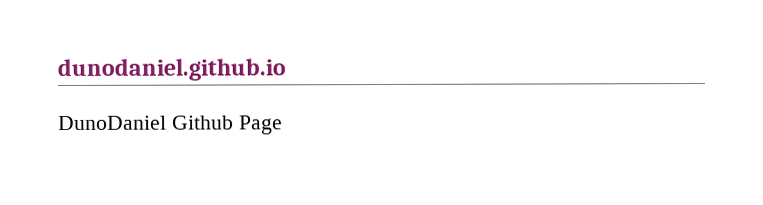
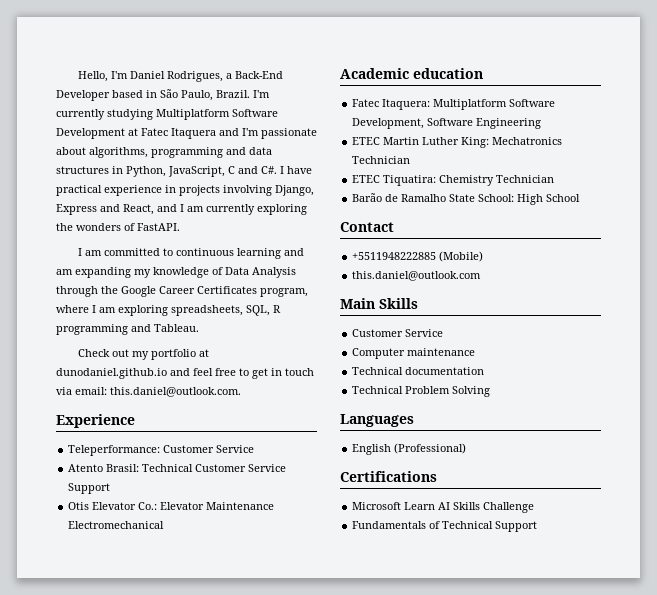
[57,58,286,82] [58,115,283,135] dunodaniel.github.io // DunoDaniel Github Page -> [77,71,283,82] [56,89,270,101] [56,109,278,120] [56,128,317,139] [56,147,272,158] [56,166,312,177] [56,185,314,196] [56,204,307,215] [56,223,180,231] [77,248,304,259] [56,267,296,278] [56,286,308,297] [56,305,281,316] [56,324,199,335] [77,349,209,360] [56,368,314,379] [56,387,241,397] [56,414,135,428] [68,445,255,456] [68,464,287,472] [68,483,111,494] [68,502,275,510] [68,521,165,529] [340,68,483,79] [352,99,556,110] [352,118,542,129] [352,137,563,148] [352,156,411,164] [352,175,555,186] [352,193,581,205] [340,222,394,232] [352,251,484,262] [352,271,482,281] [340,298,418,309] [352,329,444,337] [352,348,476,359] [352,367,485,375] [352,386,491,397] [340,414,414,427] [352,443,467,455] [340,471,437,482] [352,502,535,513] [352,521,538,532] Hello, I'm Daniel Rodrigues, a Back-End Developer based in São Paulo, Brazil. I'm currently studying Multiplatform Software Development at Fatec Itaquera and I'm passionate about algorithms, programming and data structures in Python, JavaScript, C and C#. I have practical experience in projects involving Django, Express and React, and I am currently exploring the wonders of FastAPI. // I am committed to continuous learning and am expanding my knowledge of Data Analysis through the Google Career Certificates program, where I am exploring spreadsheets, SQL, R programming and Tableau. // Check out my portfolio at dunodaniel.github.io and feel free to get in touch via email: this.daniel@outlook.com. // Experience // Teleperformance: Customer Service // Atento Brasil: Technical Customer Service Support // Otis Elevator Co.: Elevator Maintenance Electromechanical // Academic education // Fatec Itaquera: Multiplatform Software Development, Software Engineering // ETEC Martin Luther King: Mechatronics Technician // ETEC Tiquatira: Chemistry Technician // Barão de Ramalho State School: High School // Contact // +5511948222885 (Mobile) // this.daniel@outlook.com // Main Skills // Customer Service // Computer maintenance // Technical documentation // Technical Problem Solving // Languages // English (Professional) // Certifications // Microsoft Learn AI Skills Challenge // Fundamentals of Technical Support

